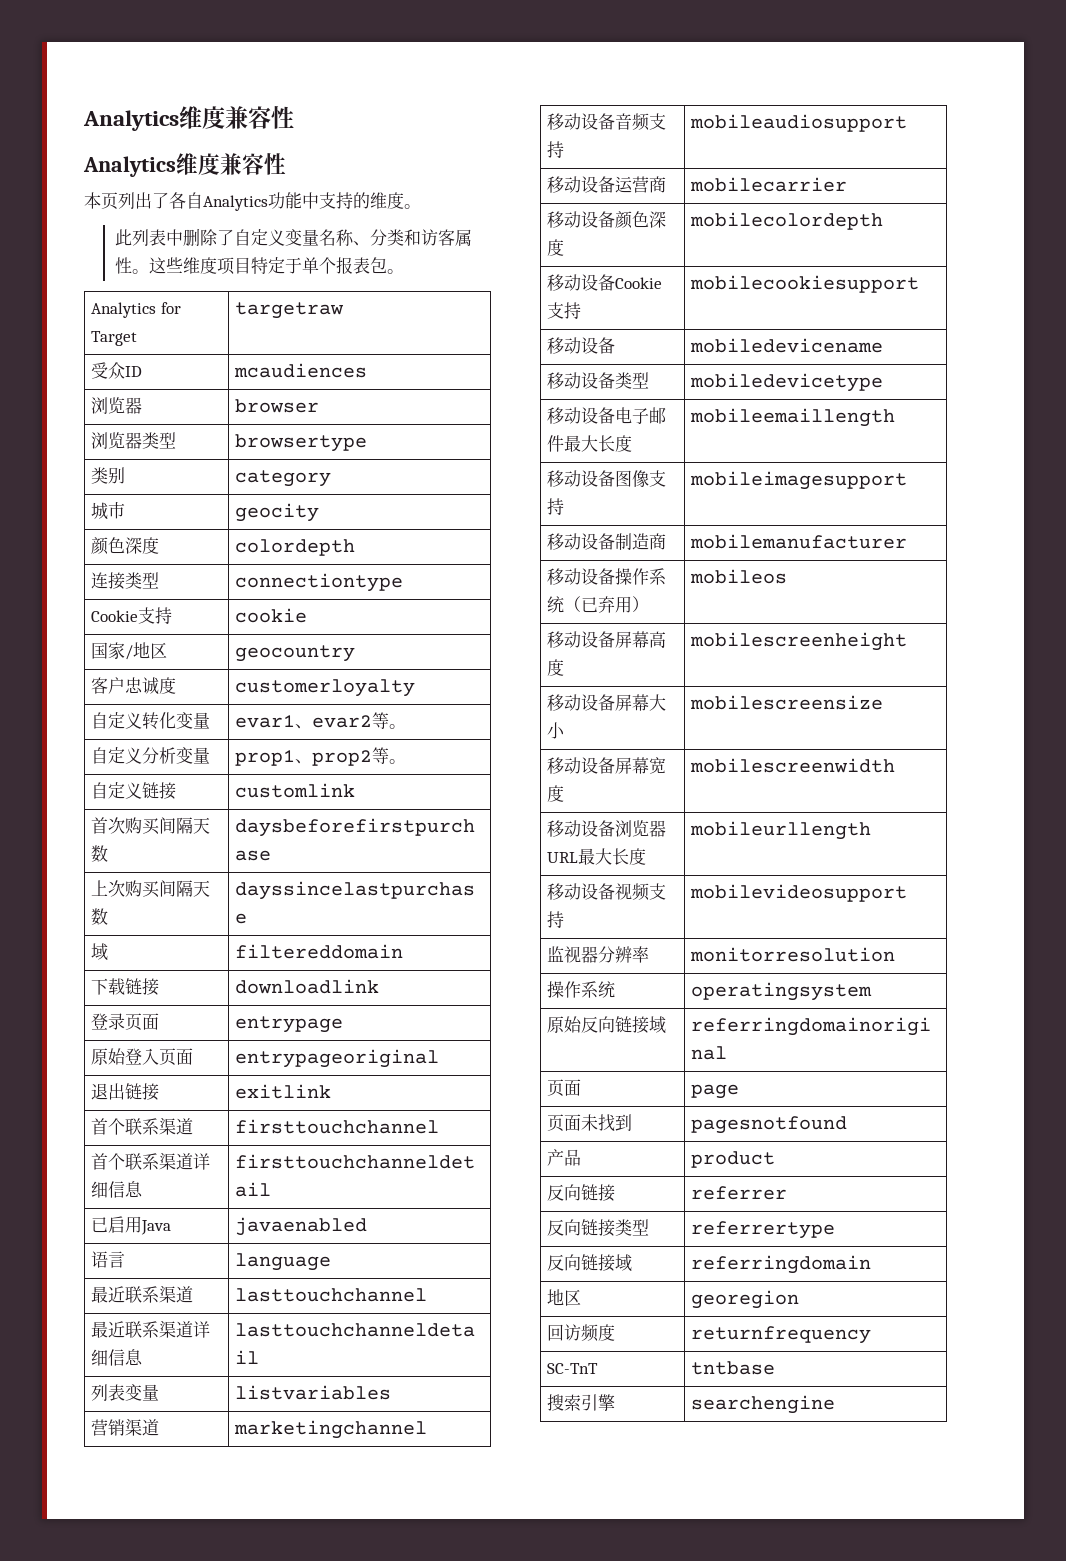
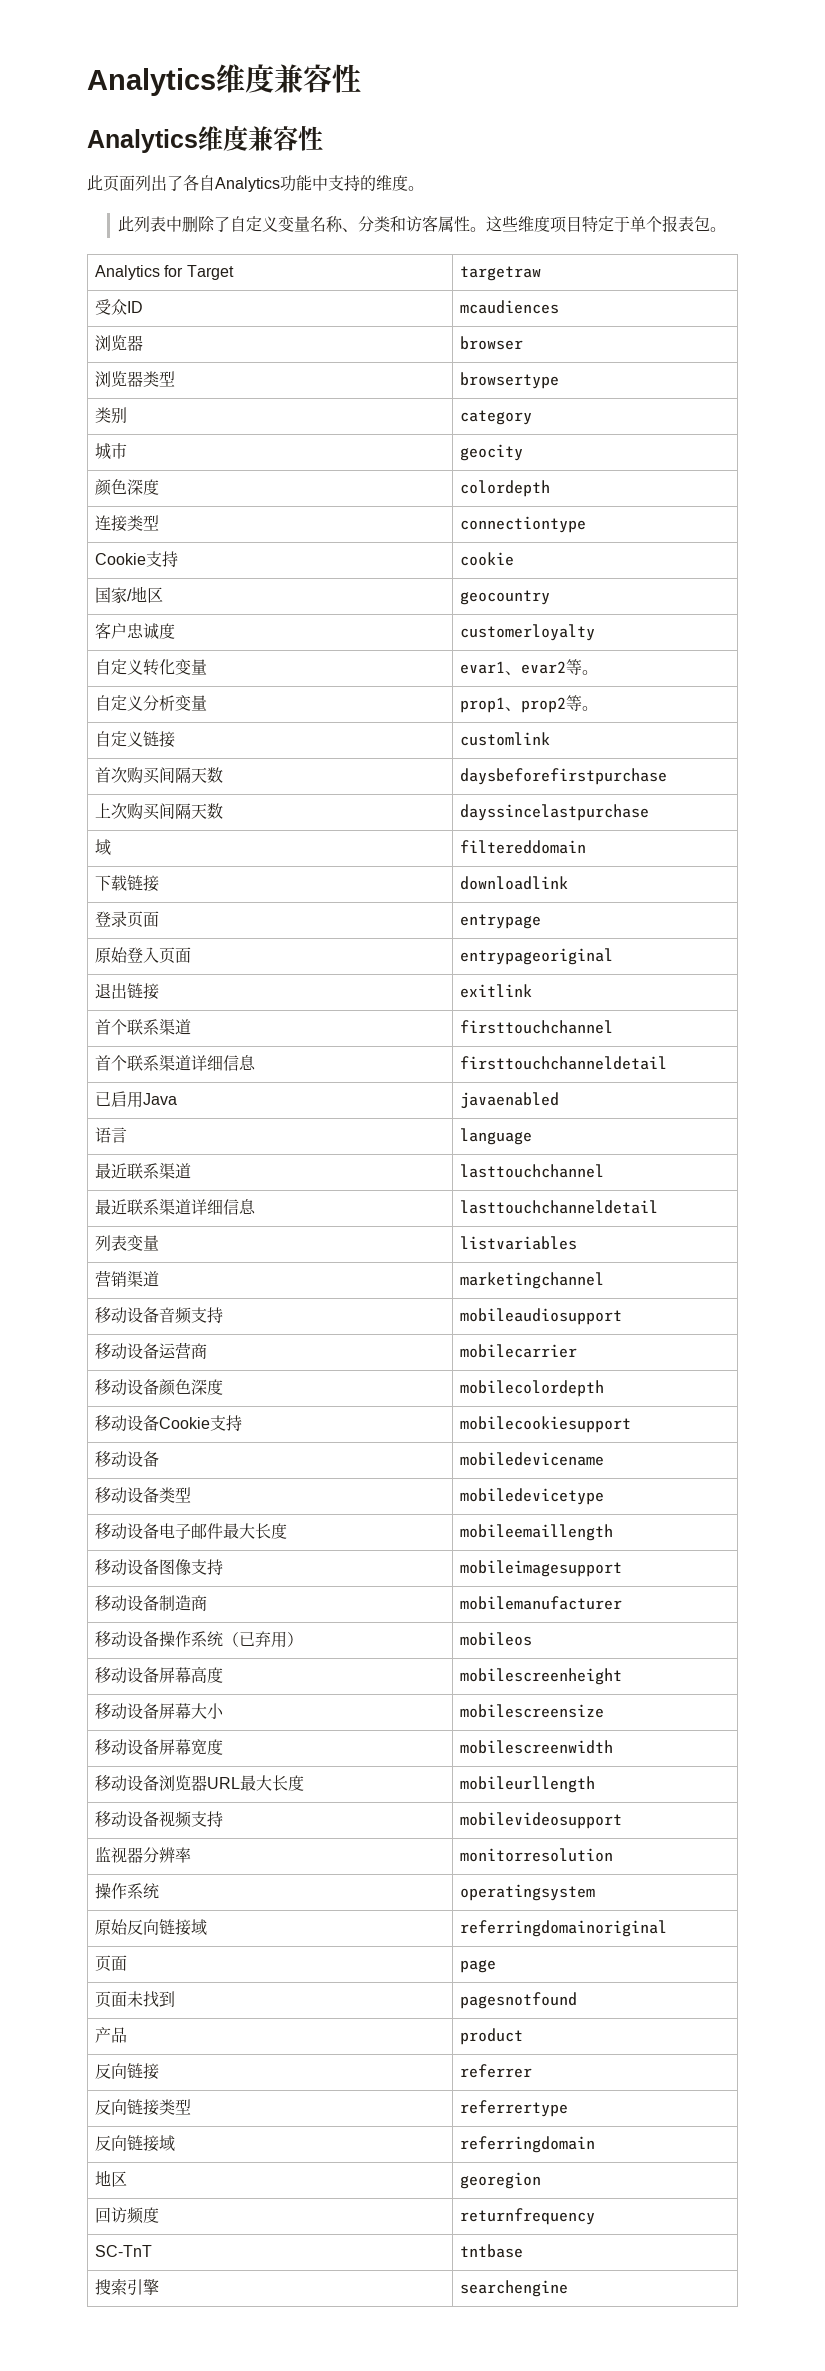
[84,192,118,210] 本页 -> [87,175,135,192] 此页面

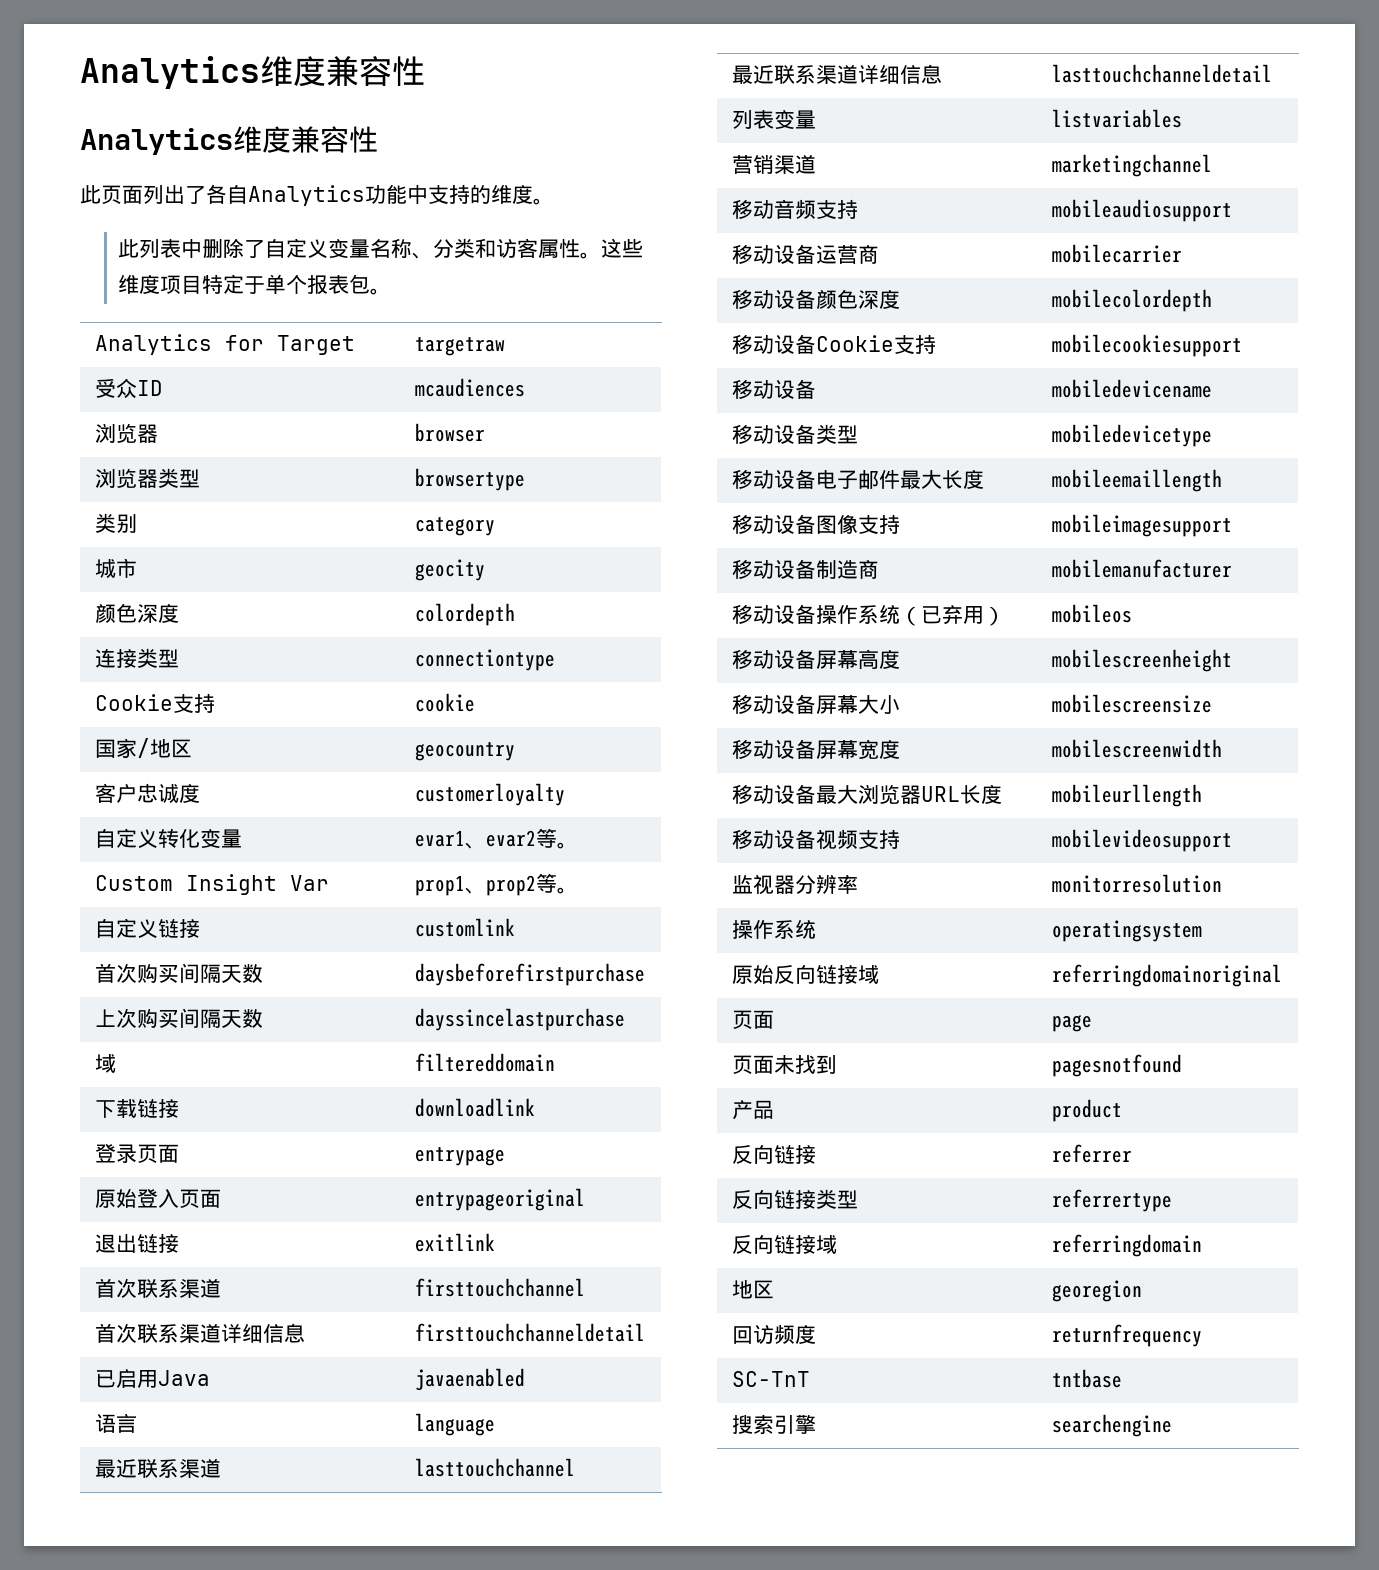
[95,695,208,711] 自定义分析变量 -> [94,874,329,895] Custom Insight Var
[111,1019,128,1035] 个 -> [115,1278,137,1298] 次
[111,1055,128,1071] 个 -> [115,1323,137,1343] 次
[127,1307,160,1323] 设备 -> (774, 209) none
(160, 1783) none -> [815,785,858,804] 最大
[240,1775,273,1791] 最大 -> (960, 794) none

